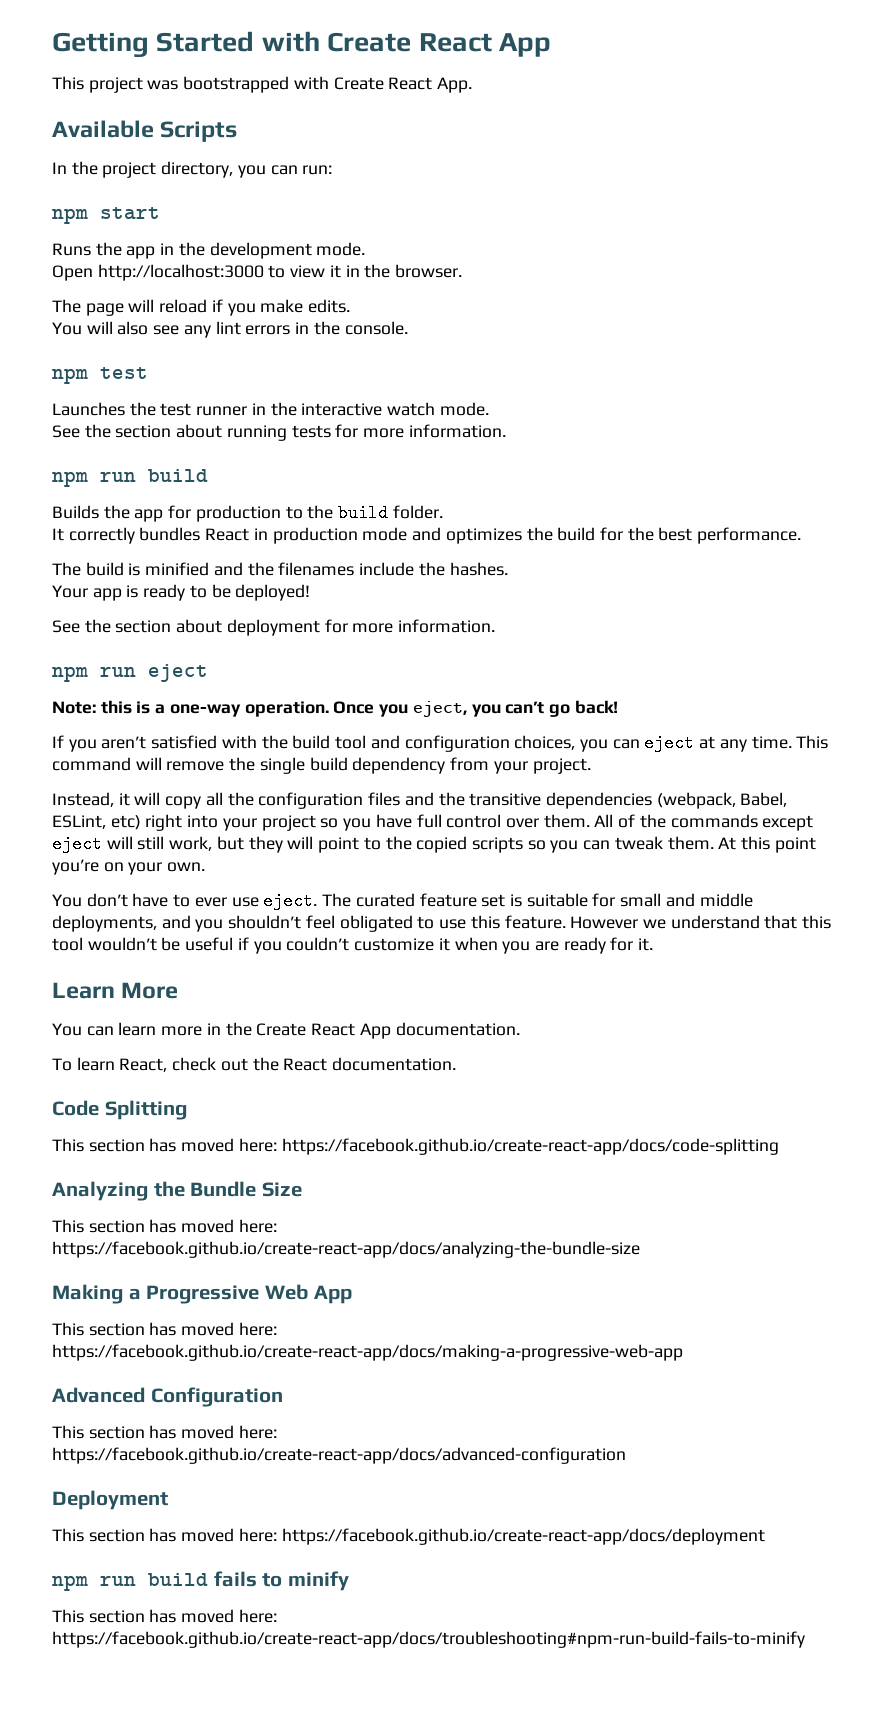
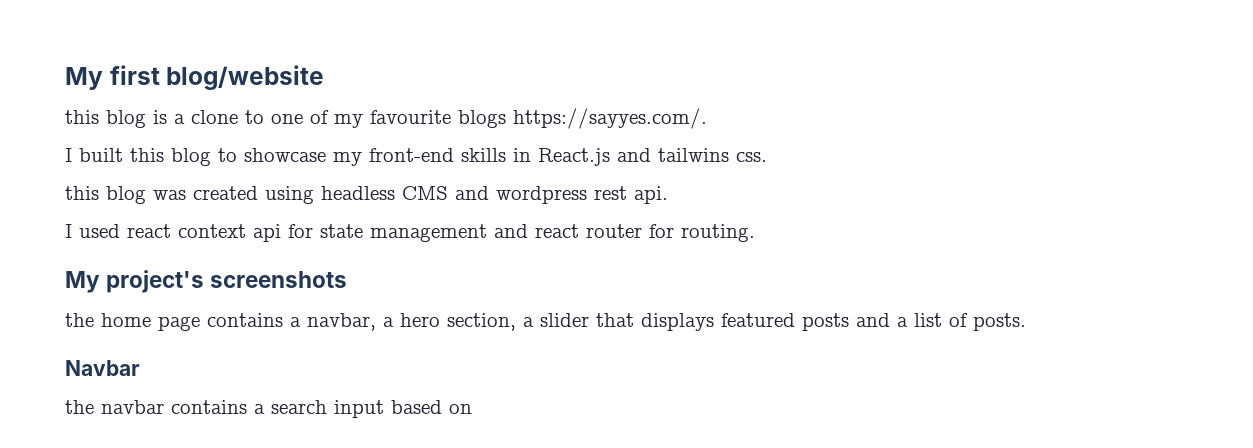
[52,31,552,58] [52,76,473,93] [52,120,238,142] [52,161,333,178] [52,207,160,224] [52,242,366,259] [52,264,463,281] [52,299,351,316] [52,321,408,338] [52,367,148,384] [52,402,489,416] [52,424,506,441] [52,469,208,487] [52,504,443,522] [52,527,802,544] [52,562,508,576] [52,584,311,601] [52,619,496,636] [52,664,208,682] [52,700,618,717] [52,734,829,752] [52,757,591,774] [52,792,788,809] [52,814,814,831] [52,835,816,853] [52,859,206,875] [52,892,753,910] [52,915,832,932] [52,937,654,954] [52,982,179,999] [52,1022,520,1039] [52,1057,457,1072] [52,1100,187,1120] [52,1138,779,1155] [52,1181,302,1201] [52,1219,277,1233] [52,1241,640,1258] [52,1284,353,1304] [52,1322,277,1336] [52,1344,683,1361] [52,1387,283,1407] [52,1425,277,1439] [52,1447,626,1464] [52,1490,168,1510] [52,1528,765,1545] [52,1571,349,1591] [52,1609,277,1623] [52,1631,805,1648] Getting Started with Create React App // This project was bootstrapped with Create React App. // Available Scripts // In the project directory, you can run: // npm start // Runs the app in the development mode. // Open http://localhost:3000 to view it in the browser. // The page will reload if you make edits. // You will also see any lint errors in the console. // npm test // Launches the test runner in the interactive watch mode. // See the section about running tests for more information. // npm run build // Builds the app for production to the build folder. // It correctly bundles React in production mode and optimizes the build for the best performance. // The build is minified and the filenames include the hashes. // Your app is ready to be deployed! // See the section about deployment for more information. // npm run eject // Note: this is a one-way operation. Once you eject, you can’t go back! // If you aren’t satisfied with the build tool and configuration choices, you can eject at any time. This command will remove the single build dependency from your project. // Instead, it will copy all the configuration files and the transitive dependencies (webpack, Babel, ESLint, etc) right into your project so you have full control over them. All of the commands except eject will still work, but they will point to the copied scripts so you can tweak them. At this point you’re on your own. // You don’t have to ever use eject. The curated feature set is suitable for small and middle deployments, and you shouldn’t feel obligated to use this feature. However we understand that this tool wouldn’t be useful if you couldn’t customize it when you are ready for it. // Learn More // You can learn more in the Create React App documentation. // To learn React, check out the React documentation. // Code Splitting // This section has moved here: https://facebook.github.io/create-react-app/docs/code-splitting // Analyzing the Bundle Size // This section has moved here: https://facebook.github.io/create-react-app/docs/analyzing-the-bundle-size // Making a Progressive Web App // This section has moved here: https://facebook.github.io/create-react-app/docs/making-a-progressive-web-app // Advanced Configuration // This section has moved here: https://facebook.github.io/create-react-app/docs/advanced-configuration // Deployment // This section has moved here: https://facebook.github.io/create-react-app/docs/deployment // npm run build fails to minify // This section has moved here: https://facebook.github.io/create-react-app/docs/troubleshooting#npm-run-build-fails-to-minify -> [65,65,325,90] [65,108,707,129] [65,148,767,166] [65,186,668,204] [65,224,755,242] [65,270,348,293] [65,313,1026,331] [65,360,140,376] [65,400,472,418] My first blog/website // this blog is a clone to one of my favourite blogs https://sayyes.com/. // I built this blog to showcase my front-end skills in React.js and tailwins css. // this blog was created using headless CMS and wordpress rest api. // I used react context api for state management and react router for routing. // My project's screenshots // the home page contains a navbar, a hero section, a slider that displays featured posts and a list of posts. // Navbar // the navbar contains a search input based on

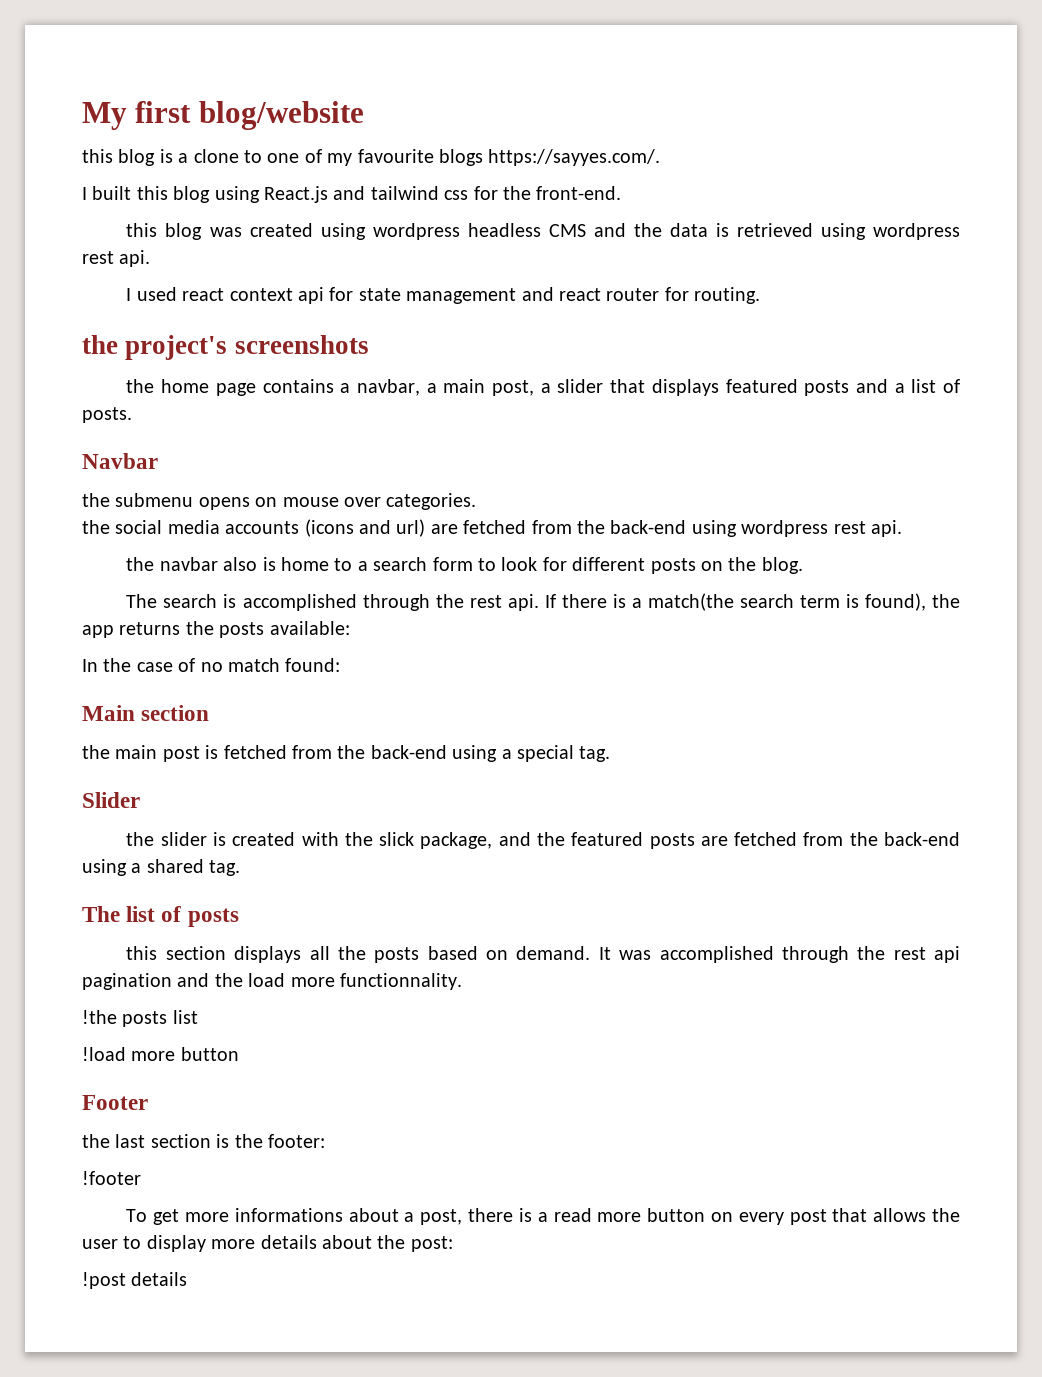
[218,148,767,166] to showcase my front-end skills in React.js and tailwins css. -> [214,186,622,203] using React.js and tailwind css for the front-end.
(314, 195) none -> [372,223,460,240] wordpress
(489, 193) none -> [633,223,866,240] the data is retrieved using
[65,271,100,293] My -> [82,335,118,354] the
[400,313,516,331] hero section, -> [443,379,535,396] main post,
[101,400,472,418] navbar contains a search input based on -> [115,493,477,510] [82,519,902,537] [126,557,803,574] [126,593,961,611] [82,621,350,638] [82,658,341,672] [82,705,210,721] [82,745,611,762] [82,792,140,808] [126,832,961,849] [82,859,241,876] [82,906,239,927] [126,946,961,963] [82,973,462,990] [82,1010,198,1027] [82,1047,239,1061] [82,1095,148,1110] [82,1134,325,1148] [82,1171,141,1185] [126,1208,961,1225] [82,1235,453,1252] [82,1272,188,1289] submenu opens on mouse over categories. // the social media accounts (icons and url) are fetched from the back-end using wordpress rest api. // the navbar also is home to a search form to look for different posts on the blog. // The search is accomplished through the rest api. If there is a match(the search term is found), the app returns the posts available: // In the case of no match found: // Main section // the main post is fetched from the back-end using a special tag. // Slider // the slider is created with the slick package, and the featured posts are fetched from the back-end using a shared tag. // The list of posts // this section displays all the posts based on demand. It was accomplished through the rest api pagination and the load more functionnality. // !the posts list // !load more button // Footer // the last section is the footer: // !footer // To get more informations about a post, there is a read more button on every post that allows the user to display more details about the post: // !post details

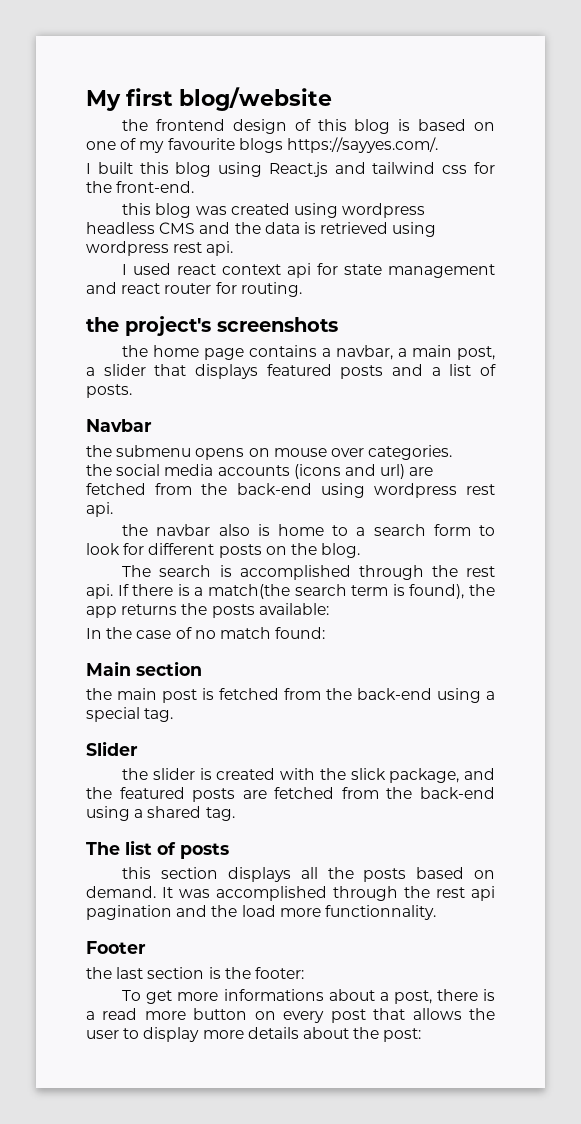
[82,149,262,166] this blog is a clone to -> [122,119,495,134] the frontend design of this blog is based on
[82,1010,198,1027] [82,1047,239,1061] // !the posts list // !load more button -> (436, 912) none
[82,1171,141,1185] // !footer -> (304, 973) none
[82,1272,188,1289] // !post details -> (422, 1035) none

